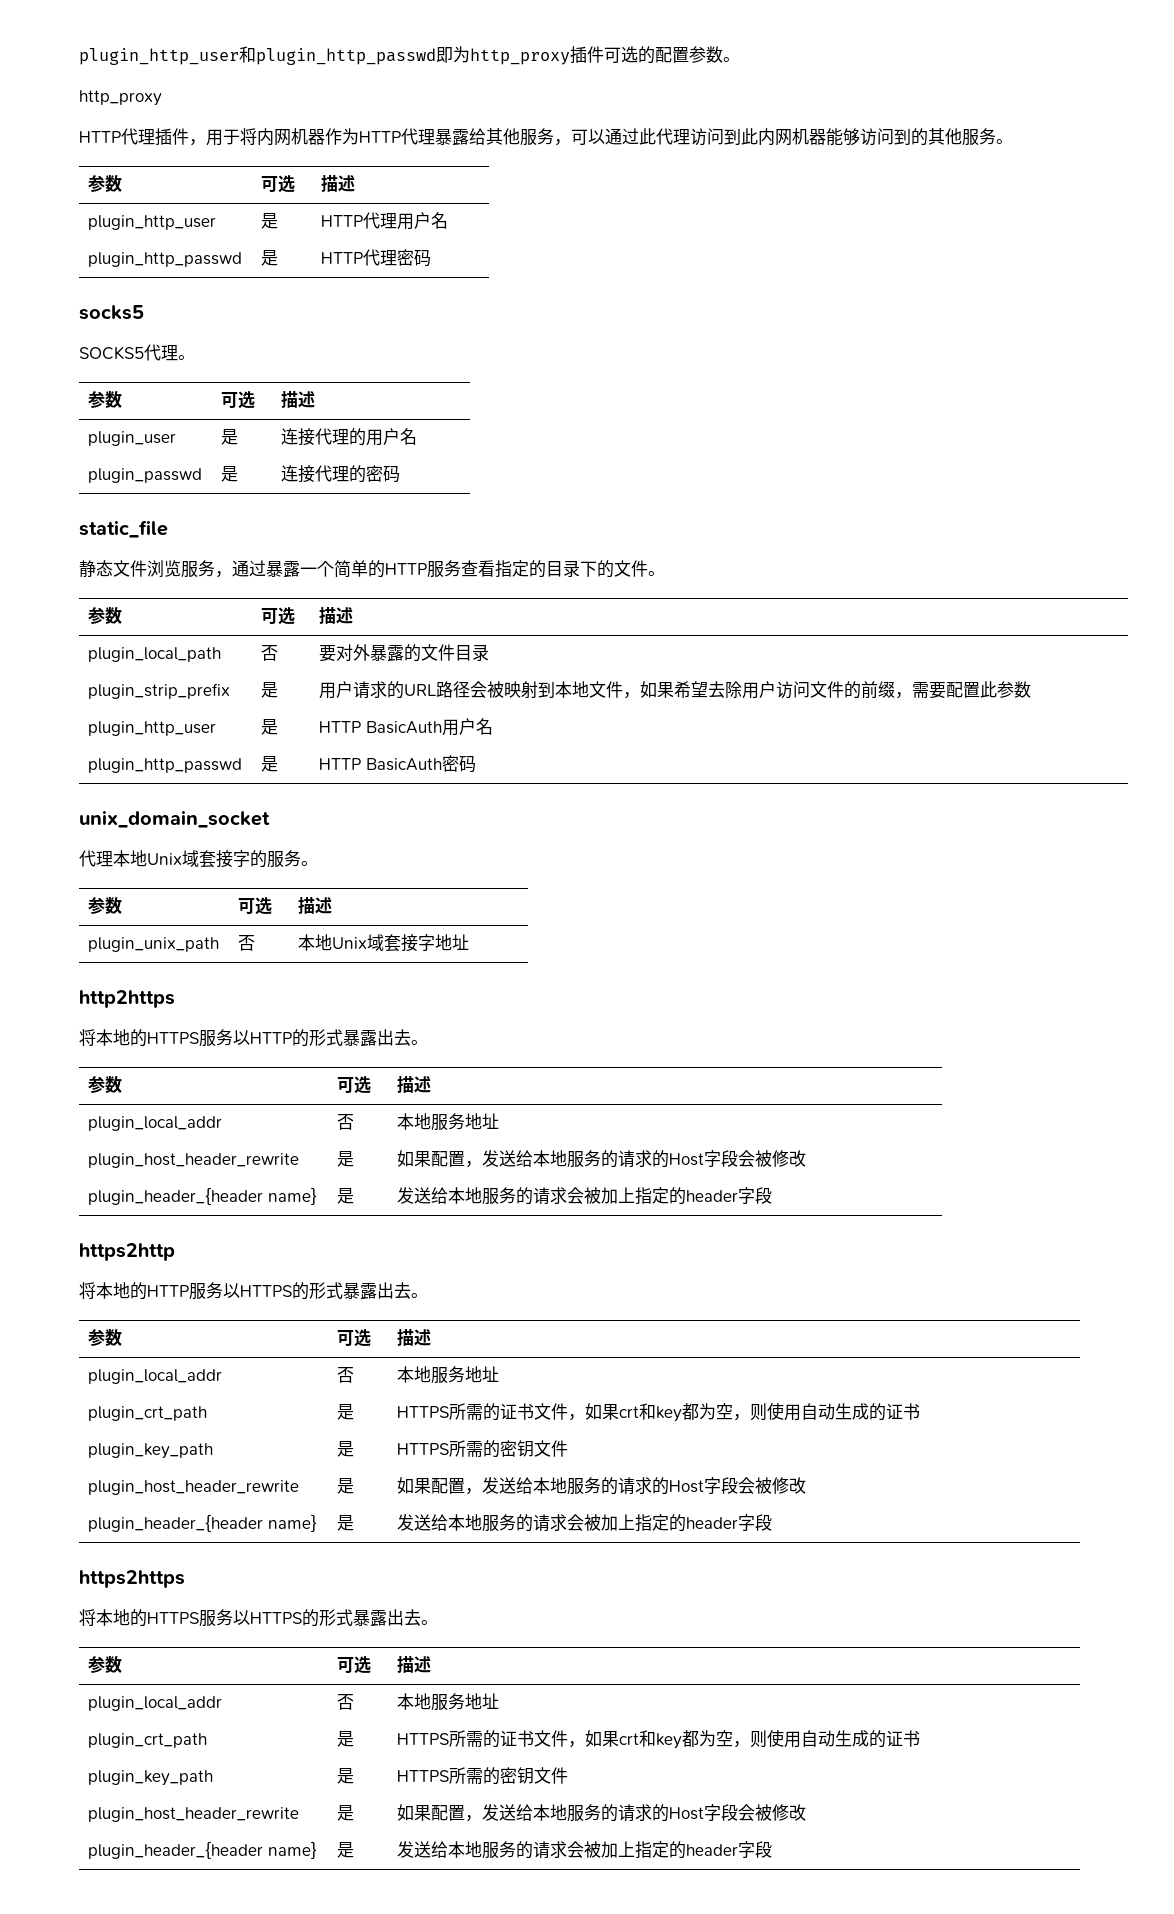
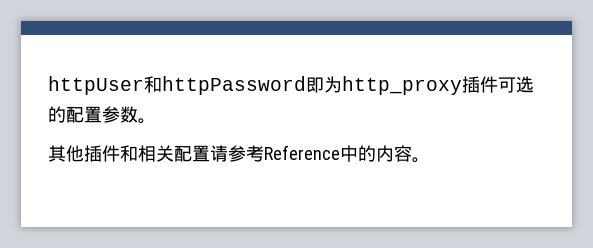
[79,46,436,65] plugin_http_user和plugin_http_passwd -> [48,76,306,95] httpUser和httpPassword
[79,90,162,106] [79,128,1013,146] [88,175,123,192] [261,175,296,193] [321,175,356,192] [88,215,217,230] [261,213,279,229] [321,212,449,230] [88,252,243,267] [261,250,279,266] [321,249,432,267] [79,305,144,320] [79,344,195,361] [88,391,123,408] [221,391,256,409] [281,391,316,408] [88,431,177,446] [221,429,239,445] [281,428,418,446] [88,468,203,483] [221,466,239,482] [281,465,401,483] [79,520,168,538] [79,560,665,578] [88,607,123,624] [261,607,296,625] [319,607,354,624] [88,647,222,662] [261,645,279,661] [319,644,490,662] [88,683,231,699] [261,682,279,698] [319,681,1032,699] [88,721,217,736] [261,719,279,735] [319,718,493,736] [88,758,243,773] [261,756,279,772] [319,755,476,773] [79,810,270,828] [79,850,318,868] [88,897,123,914] [238,897,273,915] [298,897,333,914] [88,937,220,952] [238,935,256,951] [298,934,470,952] [79,990,175,1008] [79,1029,428,1047] [88,1076,123,1093] [337,1076,372,1094] [397,1076,432,1093] [88,1116,223,1131] [337,1114,355,1130] [397,1113,500,1131] [88,1153,300,1168] [337,1151,355,1167] [397,1150,807,1168] [88,1187,317,1205] [337,1188,355,1204] [397,1187,773,1205] [79,1243,175,1261] [79,1282,428,1300] [88,1329,123,1346] [337,1329,372,1347] [397,1329,432,1346] [88,1369,223,1384] [337,1367,355,1383] [397,1366,500,1384] [88,1406,208,1421] [337,1404,355,1420] [397,1402,921,1422] [88,1443,214,1459] [337,1441,355,1457] [397,1440,569,1458] [88,1480,300,1495] [337,1478,355,1494] [397,1477,807,1495] [88,1514,317,1532] [337,1515,355,1531] [397,1514,773,1532] [79,1570,185,1588] [79,1609,438,1627] [88,1656,123,1673] [337,1656,372,1674] [397,1656,432,1673] [88,1696,223,1711] [337,1694,355,1710] [397,1693,500,1711] [88,1733,208,1748] [337,1731,355,1747] [397,1729,921,1749] [88,1770,214,1786] [337,1768,355,1784] [397,1767,569,1785] [88,1807,300,1822] [337,1805,355,1821] [397,1804,807,1822] [88,1841,317,1859] [337,1842,355,1858] [397,1841,773,1859] http_proxy // HTTP代理插件，用于将内网机器作为HTTP代理暴露给其他服务，可以通过此代理访问到此内网机器能够访问到的其他服务。 // 参数 | 可选 | 描述 // plugin_http_user | 是 | HTTP代理用户名 // plugin_http_passwd | 是 | HTTP代理密码 // socks5 // SOCKS5代理。 // 参数 | 可选 | 描述 // plugin_user | 是 | 连接代理的用户名 // plugin_passwd | 是 | 连接代理的密码 // static_file // 静态文件浏览服务，通过暴露一个简单的HTTP服务查看指定的目录下的文件。 // 参数 | 可选 | 描述 // plugin_local_path | 否 | 要对外暴露的文件目录 // plugin_strip_prefix | 是 | 用户请求的URL路径会被映射到本地文件，如果希望去除用户访问文件的前缀，需要配置此参数 // plugin_http_user | 是 | HTTP BasicAuth用户名 // plugin_http_passwd | 是 | HTTP BasicAuth密码 // unix_domain_socket // 代理本地Unix域套接字的服务。 // 参数 | 可选 | 描述 // plugin_unix_path | 否 | 本地Unix域套接字地址 // http2https // 将本地的HTTPS服务以HTTP的形式暴露出去。 // 参数 | 可选 | 描述 // plugin_local_addr | 否 | 本地服务地址 // plugin_host_header_rewrite | 是 | 如果配置，发送给本地服务的请求的Host字段会被修改 // plugin_header_{header name} | 是 | 发送给本地服务的请求会被加上指定的header字段 // https2http // 将本地的HTTP服务以HTTPS的形式暴露出去。 // 参数 | 可选 | 描述 // plugin_local_addr | 否 | 本地服务地址 // plugin_crt_path | 是 | HTTPS所需的证书文件，如果crt和key都为空，则使用自动生成的证书 // plugin_key_path | 是 | HTTPS所需的密钥文件 // plugin_host_header_rewrite | 是 | 如果配置，发送给本地服务的请求的Host字段会被修改 // plugin_header_{header name} | 是 | 发送给本地服务的请求会被加上指定的header字段 // https2https // 将本地的HTTPS服务以HTTPS的形式暴露出去。 // 参数 | 可选 | 描述 // plugin_local_addr | 否 | 本地服务地址 // plugin_crt_path | 是 | HTTPS所需的证书文件，如果crt和key都为空，则使用自动生成的证书 // plugin_key_path | 是 | HTTPS所需的密钥文件 // plugin_host_header_rewrite | 是 | 如果配置，发送给本地服务的请求的Host字段会被修改 // plugin_header_{header name} | 是 | 发送给本地服务的请求会被加上指定的header字段 -> [48,145,430,163] 其他插件和相关配置请参考Reference中的内容。

